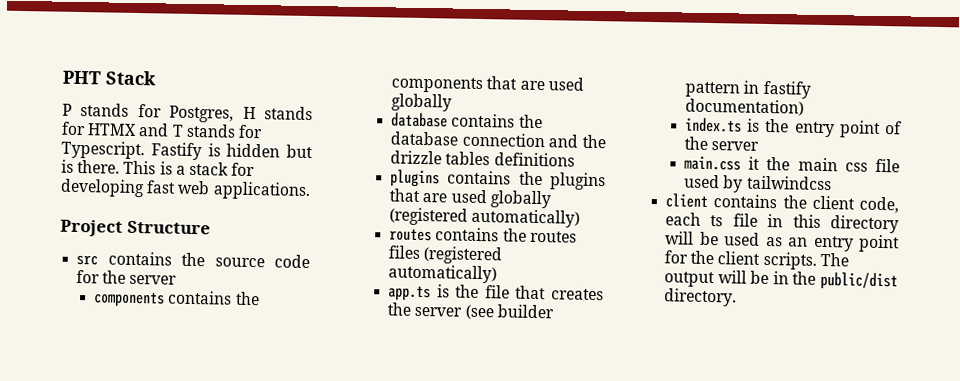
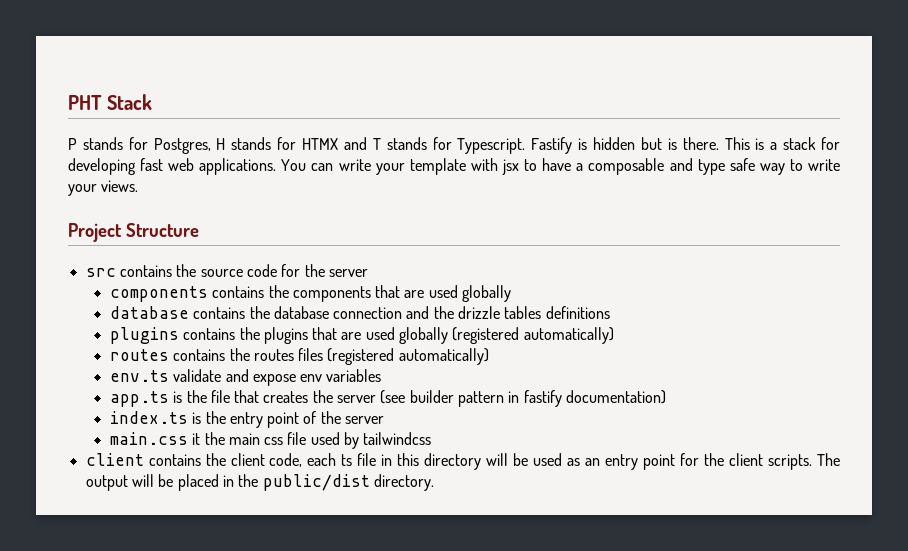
(311, 191) none -> [281,158,840,175] [68,180,139,196] You can write your template with jsx to have a composable and type safe way to write your views.
(498, 274) none -> [109,369,382,386] // env.ts validate and expose env variables
(770, 277) none -> [177,474,219,491] placed

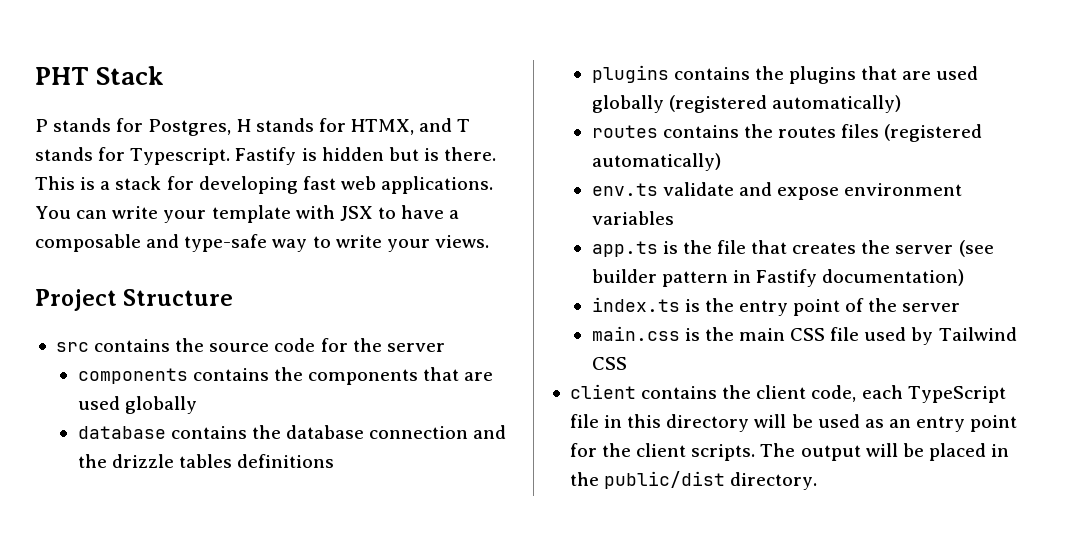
[302,138,339,150] HTMX -> [350,119,414,135] HTMX,
[501,159,519,175] jsx -> [339,206,373,221] JSX
[697,158,755,175] type safe -> [184,234,268,252] type-safe
[300,374,323,382] env -> [844,183,963,196] environment
[523,390,562,407] fastify -> [755,269,817,287] Fastify
[192,433,201,445] it -> [684,328,700,341] is
[264,437,284,445] css -> [790,328,826,341] CSS
[363,432,432,445] tailwindcss -> [938,327,1017,341] [591,357,627,370] Tailwind CSS
[341,454,353,466] ts -> [907,386,1006,403] TypeScript

